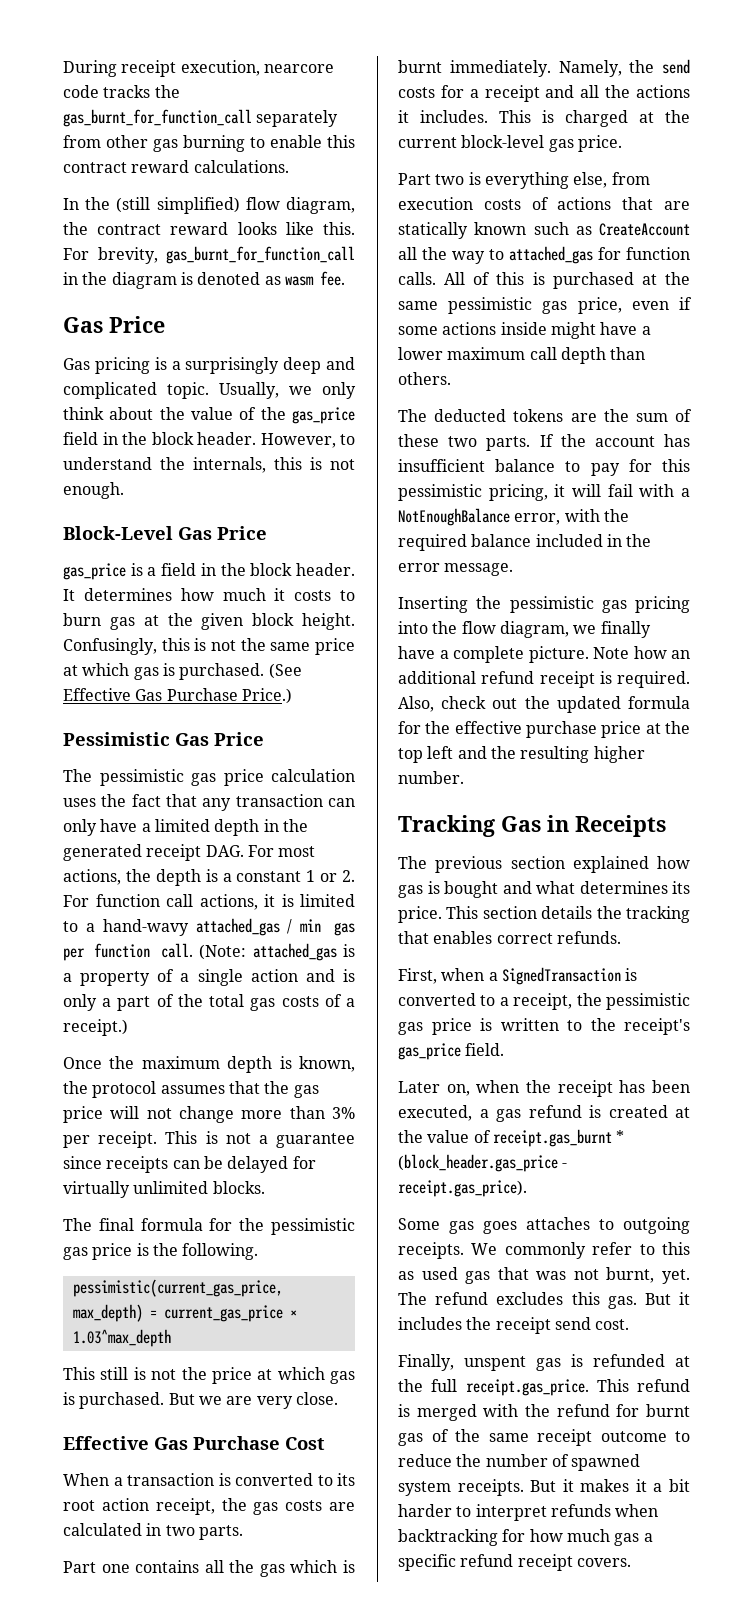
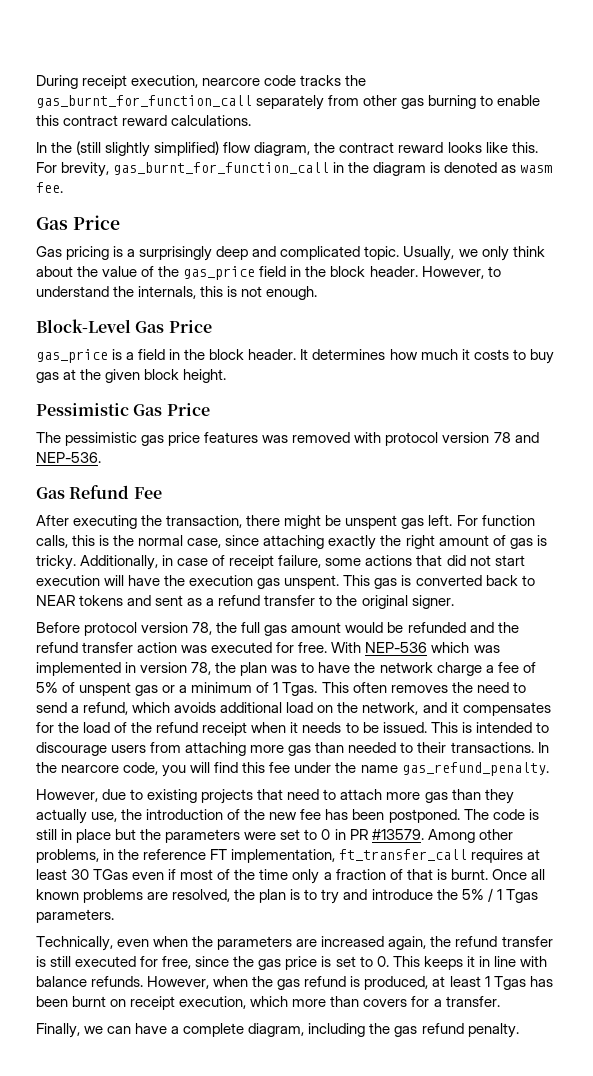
(151, 205) none -> [105,142,151,157] slightly
[63,613,101,626] burn -> [529,349,554,364] buy
[63,638,355,655] [63,663,302,680] [63,688,292,704] Confusingly, this is not the same price at which gas is purchased. (See Effective Gas Purchase Price.) -> (227, 376) none
[271,769,355,782] [63,794,355,811] [63,819,308,836] [63,844,316,861] [63,869,355,886] [63,894,355,910] [63,918,356,936] [63,943,355,961] [63,969,355,986] [63,994,356,1011] [63,1019,128,1036] [63,1056,355,1073] [63,1081,319,1098] [63,1106,355,1123] [63,1131,355,1148] [63,1156,316,1173] [63,1181,265,1198] [63,1218,356,1235] [63,1243,259,1260] [72,1279,283,1297] [72,1304,297,1322] [72,1329,171,1347] [63,1367,355,1384] [63,1392,338,1409] [63,1436,325,1450] [63,1473,355,1486] [63,1498,355,1515] [63,1523,243,1540] [63,1560,355,1577] [398,59,690,77] [398,85,690,102] [398,110,690,127] [398,135,622,152] [398,172,650,189] [398,197,690,210] [398,222,690,239] [398,246,690,264] [398,272,690,289] [398,297,692,314] [398,322,651,339] [398,347,646,364] [398,372,451,385] [398,409,692,422] [398,434,690,451] [398,459,690,476] [398,484,690,501] [398,508,629,526] [398,534,652,551] [398,563,514,576] [398,596,690,613] [398,621,651,638] [398,646,690,663] [398,671,690,688] [398,696,690,713] [398,721,690,738] [398,746,645,763] [398,771,464,784] [398,815,666,837] [398,856,690,873] [398,881,690,898] [398,906,690,923] [398,931,621,944] [398,967,638,985] [398,993,690,1010] [398,1018,690,1035] [398,1043,505,1060] [398,1080,690,1097] [398,1105,690,1122] [398,1129,625,1147] [398,1154,568,1172] [398,1180,527,1197] [398,1217,690,1234] [398,1242,690,1259] [398,1267,690,1284] [398,1292,690,1309] [398,1317,630,1334] [398,1354,690,1371] [398,1379,690,1396] [398,1404,690,1421] [398,1429,690,1446] [398,1454,641,1471] [398,1479,690,1496] [398,1504,659,1521] [398,1529,653,1546] [398,1554,631,1571] calculation uses the fact that any transaction can only have a limited depth in the generated receipt DAG. For most actions, the depth is a constant 1 or 2. For function call actions, it is limited to a hand-wavy attached_gas / min gas per function call. (Note: attached_gas is a property of a single action and is only a part of the total gas costs of a receipt.) // Once the maximum depth is known, the protocol assumes that the gas price will not change more than 3% per receipt. This is not a guarantee since receipts can be delayed for virtually unlimited blocks. // The final formula for the pessimistic gas price is the following. // pessimistic(current_gas_price, max_depth) = current_gas_price × 1.03^max_depth // This still is not the price at which gas is purchased. But we are very close. // Effective Gas Purchase Cost // When a transaction is converted to its root action receipt, the gas costs are calculated in two parts. // Part one contains all the gas which is burnt immediately. Namely, the send costs for a receipt and all the actions it includes. This is charged at the current block-level gas price. // Part two is everything else, from execution costs of actions that are statically known such as CreateAccount all the way to attached_gas for function calls. All of this is purchased at the same pessimistic gas price, even if some actions inside might have a lower maximum call depth than others. // The deducted tokens are the sum of these two parts. If the account has insufficient balance to pay for this pessimistic pricing, it will fail with a NotEnoughBalance error, with the required balance included in the error message. // Inserting the pessimistic gas pricing into the flow diagram, we finally have a complete picture. Note how an additional refund receipt is required. Also, check out the updated formula for the effective purchase price at the top left and the resulting higher number. // Tracking Gas in Receipts // The previous section explained how gas is bought and what determines its price. This section details the tracking that enables correct refunds. // First, when a SignedTransaction is converted to a receipt, the pessimistic gas price is written to the receipt's gas_price field. // Later on, when the receipt has been executed, a gas refund is created at the value of receipt.gas_burnt * (block_header.gas_price - receipt.gas_price). // Some gas goes attaches to outgoing receipts. We commonly refer to this as used gas that was not burnt, yet. The refund excludes this gas. But it includes the receipt send cost. // Finally, unspent gas is refunded at the full receipt.gas_price. This refund is merged with the refund for burnt gas of the same receipt outcome to reduce the number of spawned system receipts. But it makes it a bit harder to interpret refunds when backtracking for how much gas a specific refund receipt covers. -> [204,432,539,446] [36,452,101,463] [36,485,162,499] [36,515,535,529] [36,535,547,550] [36,555,525,570] [36,575,535,589] [36,595,454,609] [36,622,519,636] [36,642,500,653] [36,662,536,676] [36,682,526,696] [36,702,551,716] [36,722,549,736] [36,742,549,756] [36,762,549,777] [36,789,514,804] [36,809,539,824] [36,829,513,843] [36,849,541,863] [36,869,545,884] [36,888,538,904] [36,909,114,923] [36,936,553,951] [36,956,547,970] [36,976,553,990] [36,996,500,1010] [36,1023,519,1038] features was removed with protocol version 78 and NEP-536. // Gas Refund Fee // After executing the transaction, there might be unspent gas left. For function calls, this is the normal case, since attaching exactly the right amount of gas is tricky. Additionally, in case of receipt failure, some actions that did not start execution will have the execution gas unspent. This gas is converted back to NEAR tokens and sent as a refund transfer to the original signer. // Before protocol version 78, the full gas amount would be refunded and the refund transfer action was executed for free. With NEP-536 which was implemented in version 78, the plan was to have the network charge a fee of 5% of unspent gas or a minimum of 1 Tgas. This often removes the need to send a refund, which avoids additional load on the network, and it compensates for the load of the refund receipt when it needs to be issued. This is intended to discourage users from attaching more gas than needed to their transactions. In the nearcore code, you will find this fee under the name gas_refund_penalty. // However, due to existing projects that need to attach more gas than they actually use, the introduction of the new fee has been postponed. The code is still in place but the parameters were set to 0 in PR #13579. Among other problems, in the reference FT implementation, ft_transfer_call requires at least 30 TGas even if most of the time only a fraction of that is burnt. Once all known problems are resolved, the plan is to try and introduce the 5% / 1 Tgas parameters. // Technically, even when the parameters are increased again, the refund transfer is still executed for free, since the gas price is set to 0. This keeps it in line with balance refunds. However, when the gas refund is produced, at least 1 Tgas has been burnt on receipt execution, which more than covers for a transfer. // Finally, we can have a complete diagram, including the gas refund penalty.

